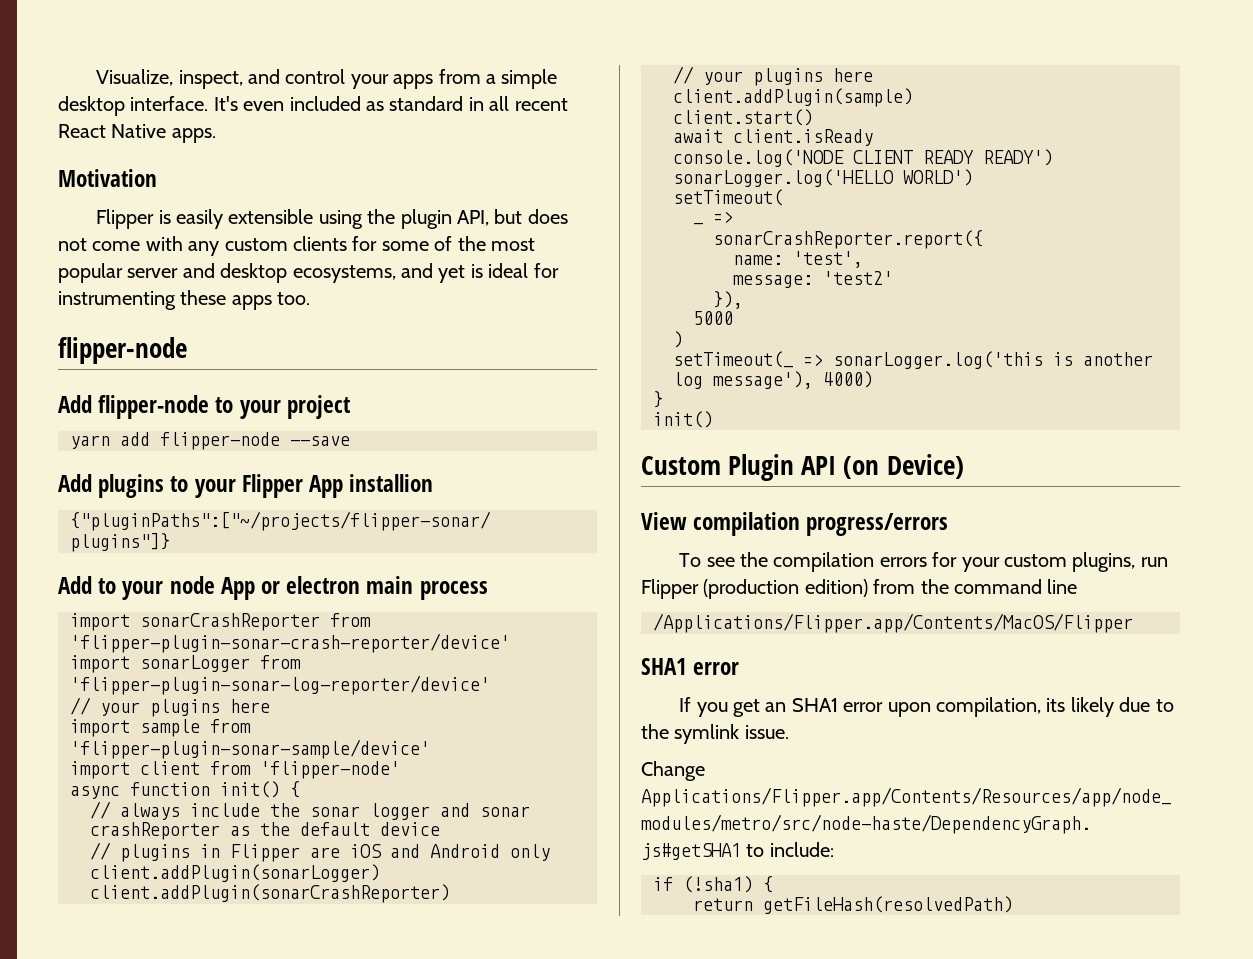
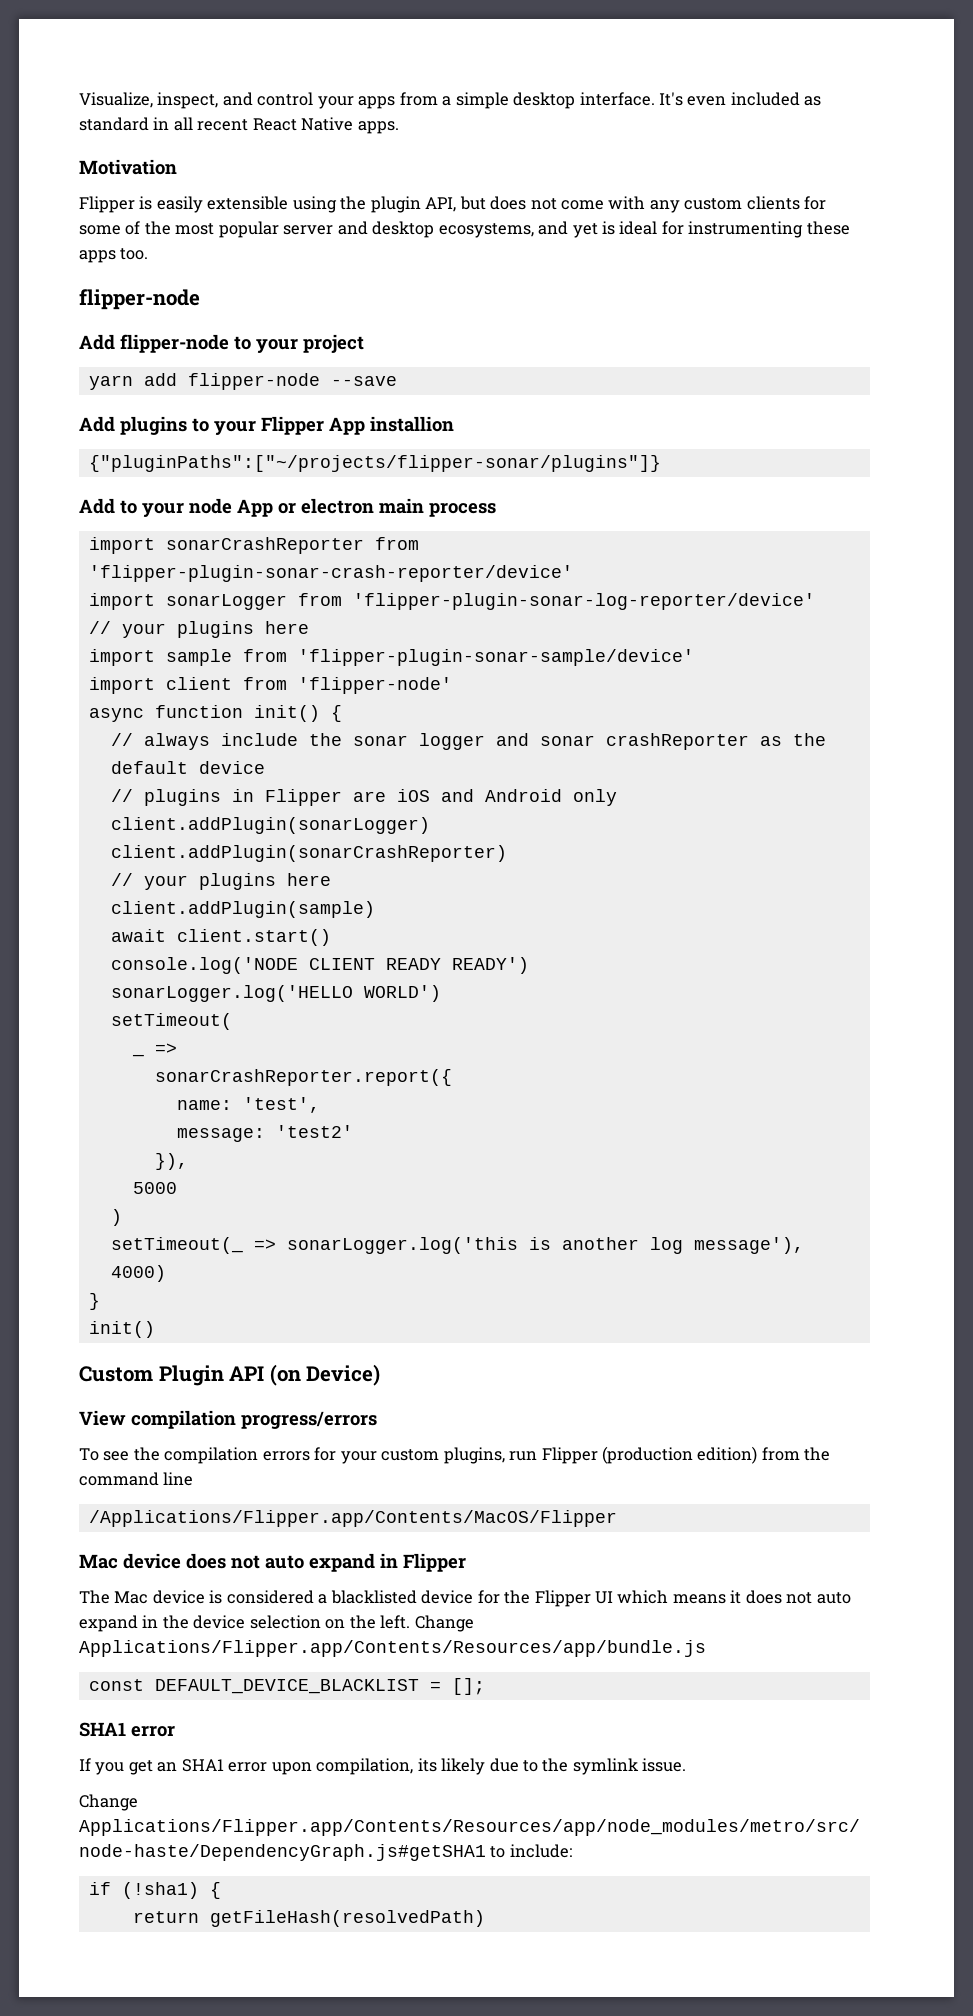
(913, 97) none -> [110,929,166,942] await
[673,129,873,146] // await client.isReady -> (331, 937) none
(1133, 623) none -> [79,1553,466,1572] [79,1590,851,1607] [79,1615,474,1632] [79,1640,706,1657] [88,1678,485,1695] // Mac device does not auto expand in Flipper // The Mac device is considered a blacklisted device for the Flipper UI which means it does not auto expand in the device selection on the left. Change Applications/Flipper.app/Contents/Resources/app/bundle.js // const DEFAULT_DEVICE_BLACKLIST = [];

